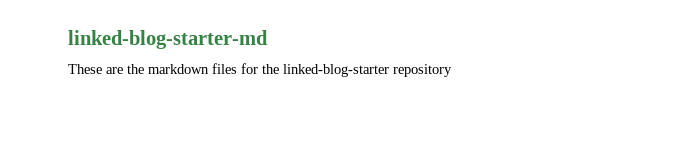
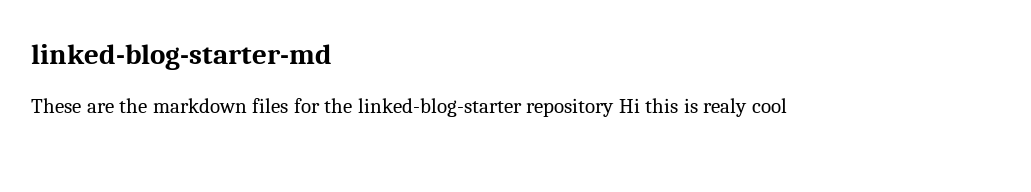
(452, 70) none -> [618,98,787,117] Hi this is realy cool

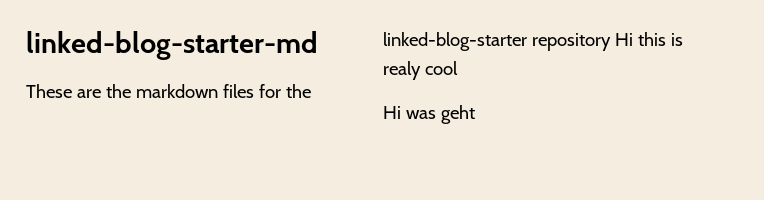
(787, 105) none -> [383,105,475,124] // Hi was geht

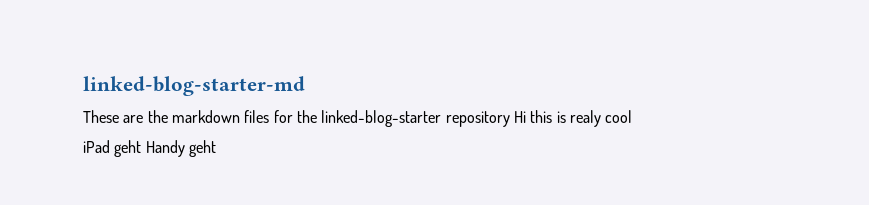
[383,106,436,119] Hi was -> [83,140,185,157] iPad geht Handy

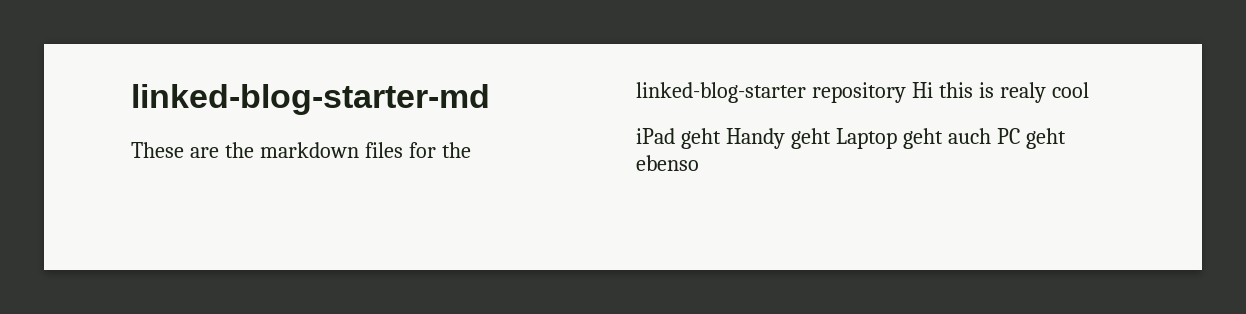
(216, 148) none -> [835,128,1066,149] [636,155,699,171] Laptop geht auch PC geht ebenso

